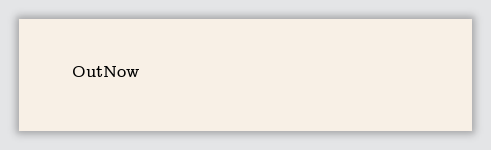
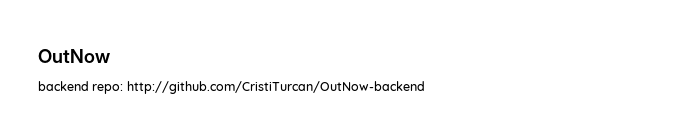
(139, 71) none -> [38,81,425,94] // backend repo: http://github.com/CristiTurcan/OutNow-backend

